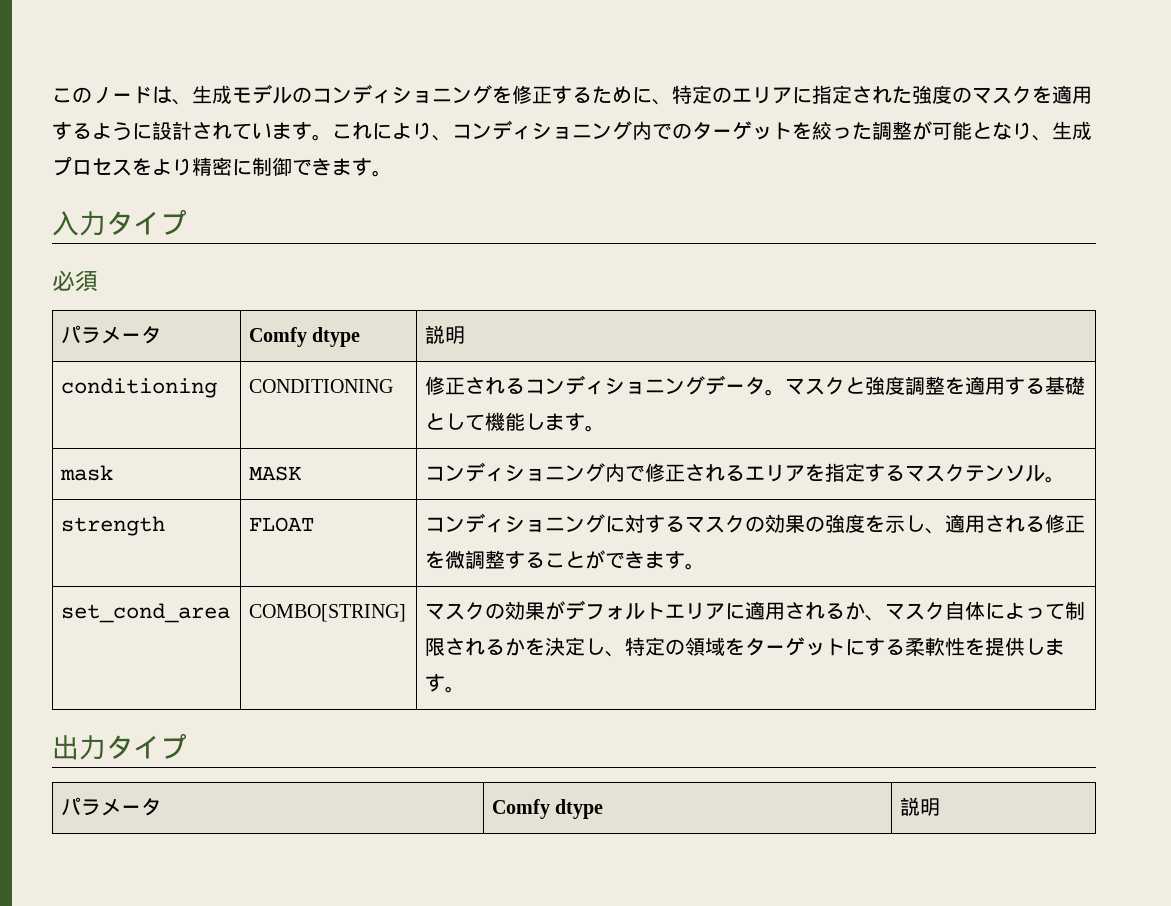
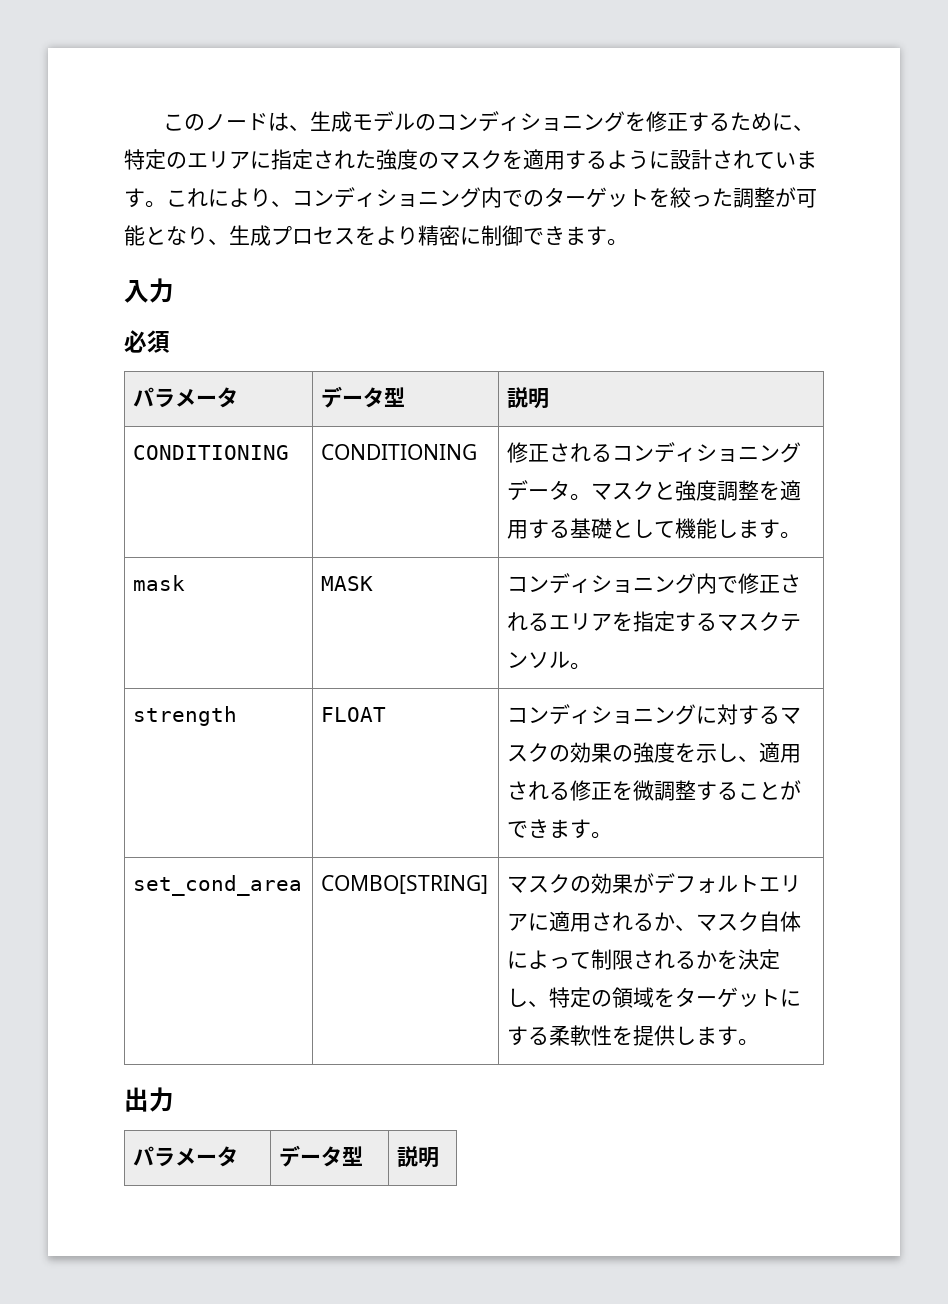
[106,209,187,235] タイプ -> (174, 290) none
[249,327,361,347] Comfy dtype -> [321,386,406,408] データ型
[61,378,218,398] conditioning -> [133,445,290,460] CONDITIONING
[106,733,187,759] [61,797,162,816] [492,799,604,819] タイプ // パラメータ | Comfy dtype -> [133,1146,239,1167] [279,1145,364,1167] // パラメータ | データ型

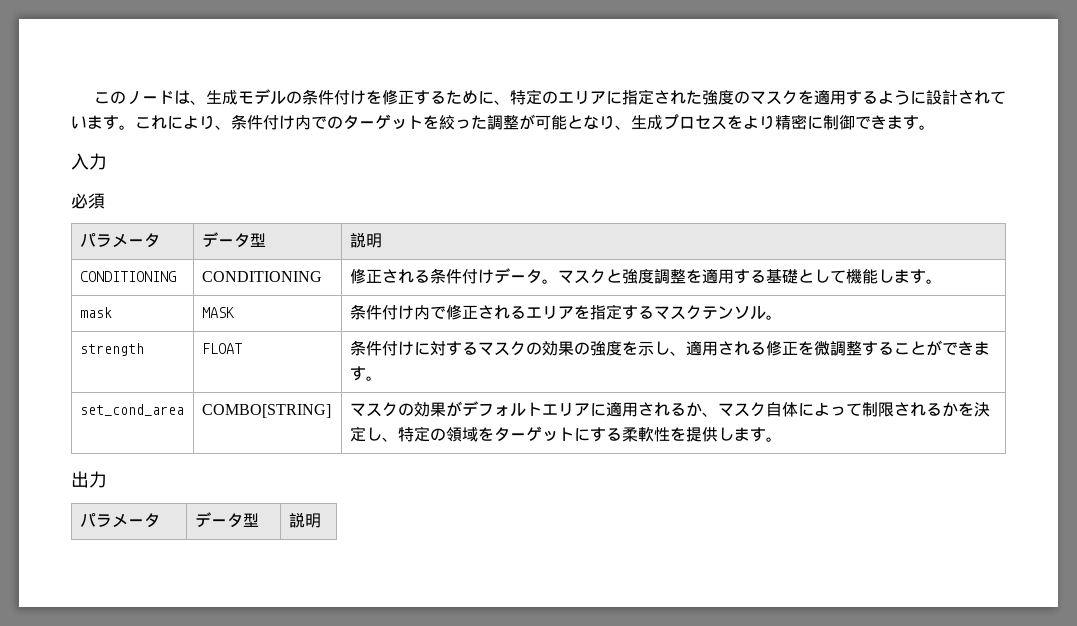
[435,111,625,132] コンディショニング -> [301,89,366,105] 条件付け
[292,187,481,208] コンディショニング -> [231,114,295,130] 条件付け
[612,442,802,463] コンディショニング -> [429,268,494,284] 条件付け
[507,573,697,594] コンディショニング -> [349,304,414,320] 条件付け
[507,704,697,725] コンディショニング -> [349,340,414,356] 条件付け

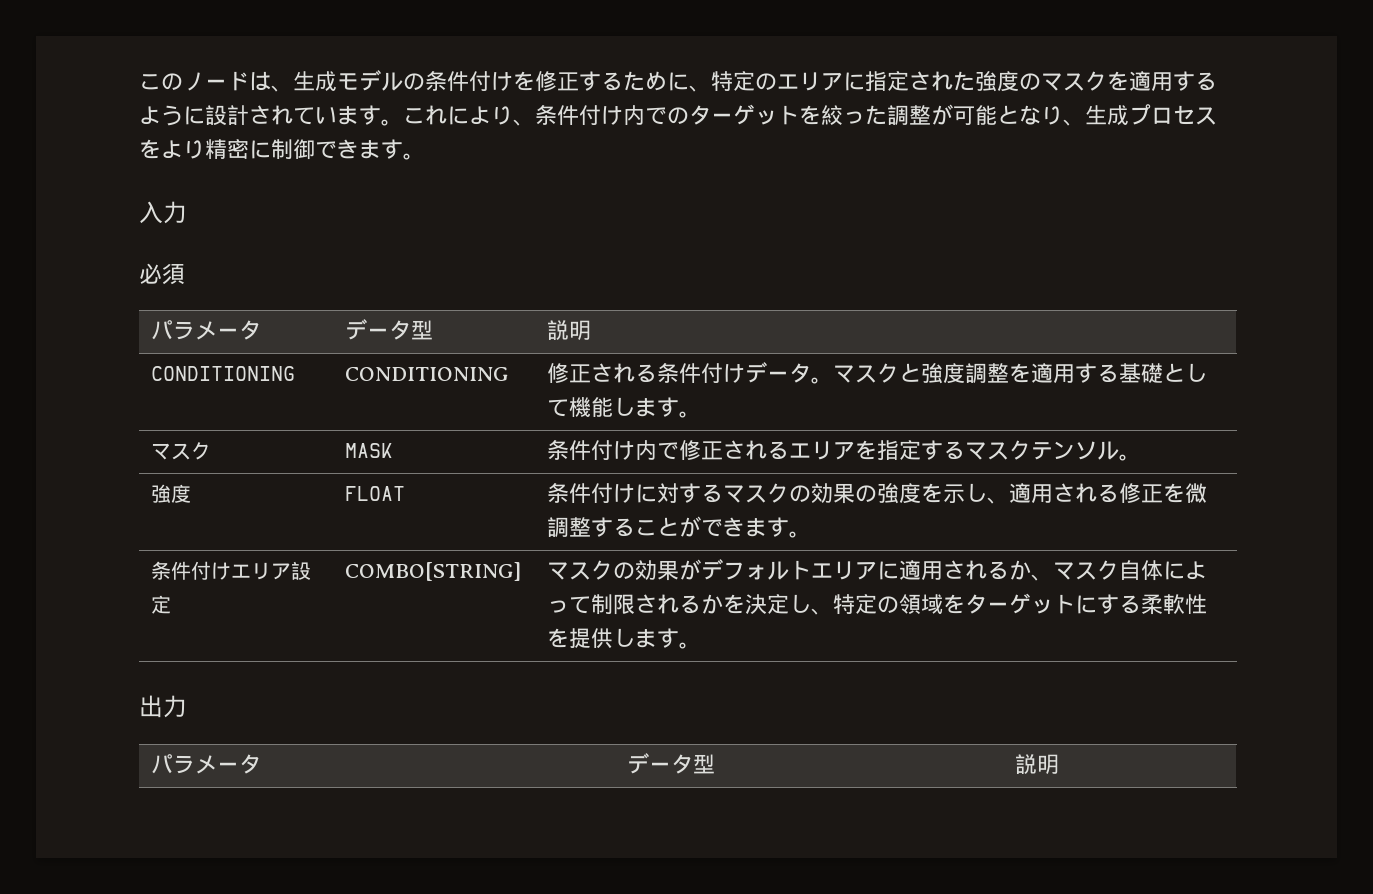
[79,307,112,318] mask -> [151,442,212,460] マスク
[79,343,144,356] strength -> [151,484,192,504] 強度
[79,404,184,416] set_cond_area -> [151,561,312,580] [151,595,172,614] 条件付けエリア設定

